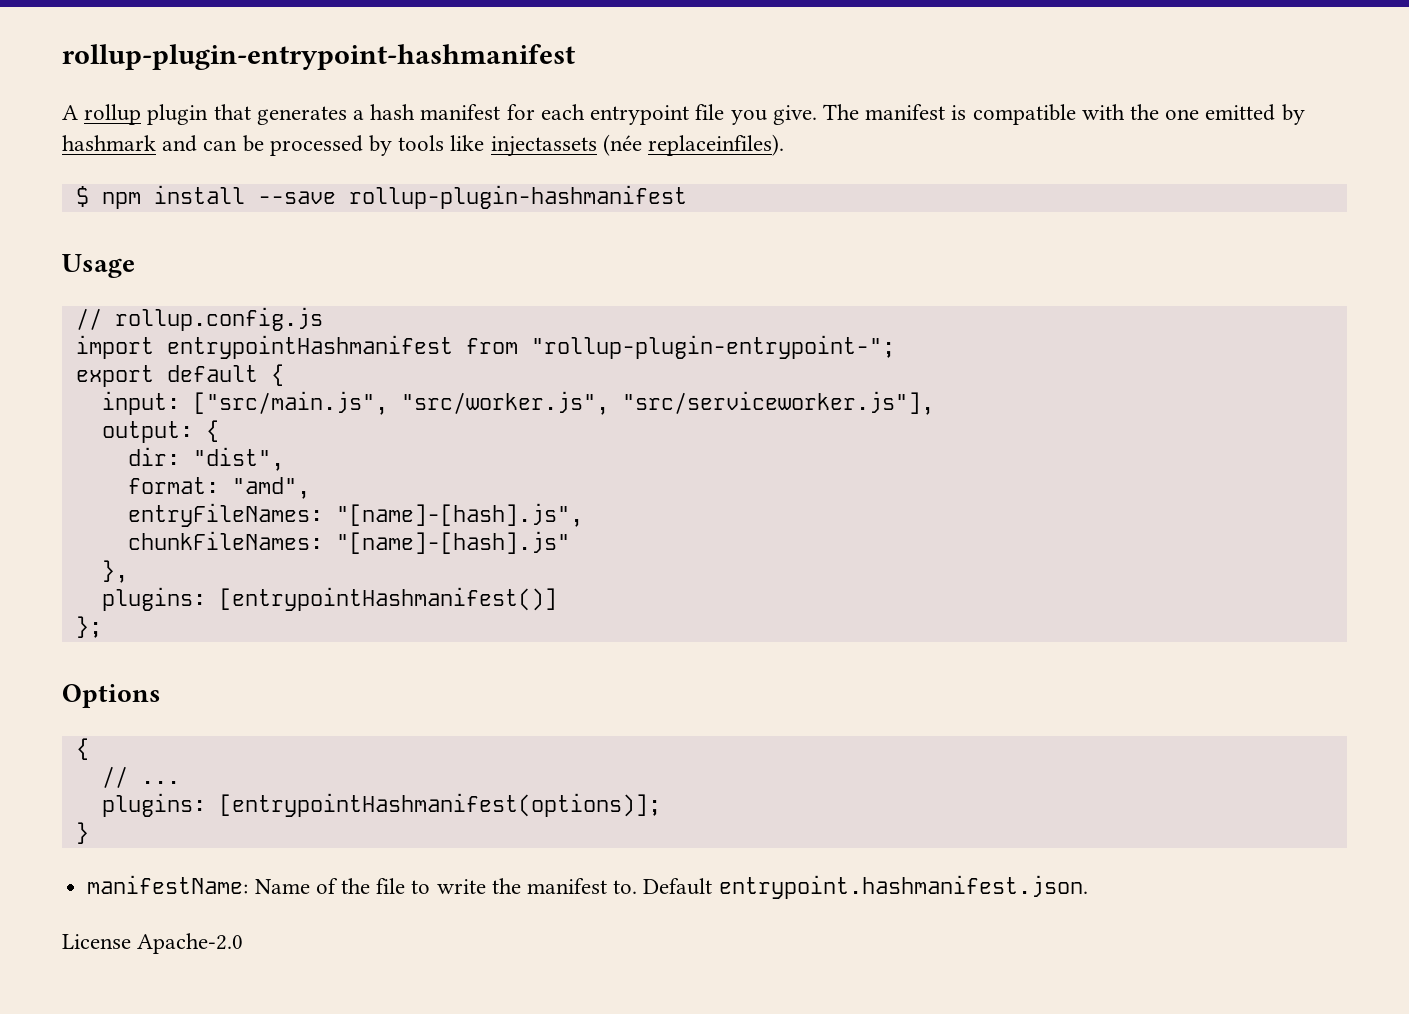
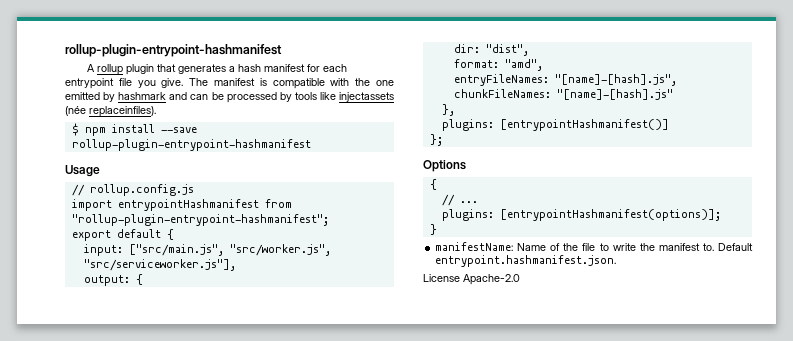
[348,185,687,209] rollup-plugin-hashmanifest -> [71,139,311,151] rollup-plugin-entrypoint-hashmanifest
[530,335,895,359] "rollup-plugin-entrypoint-"; -> [71,214,329,226] "rollup-plugin-entrypoint-hashmanifest";

